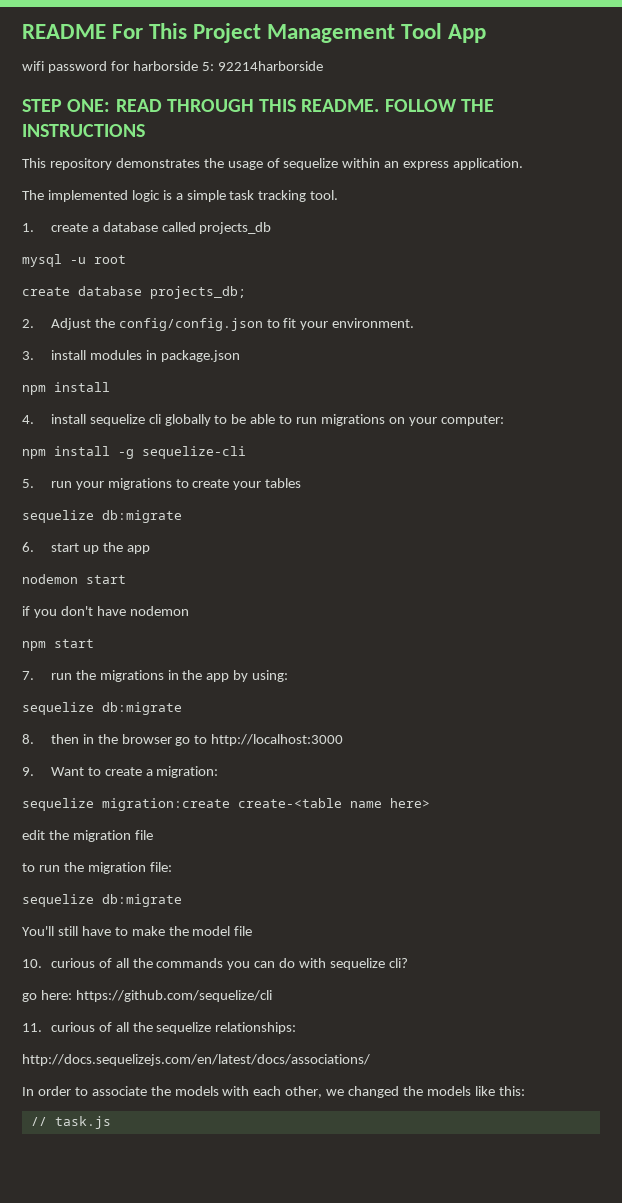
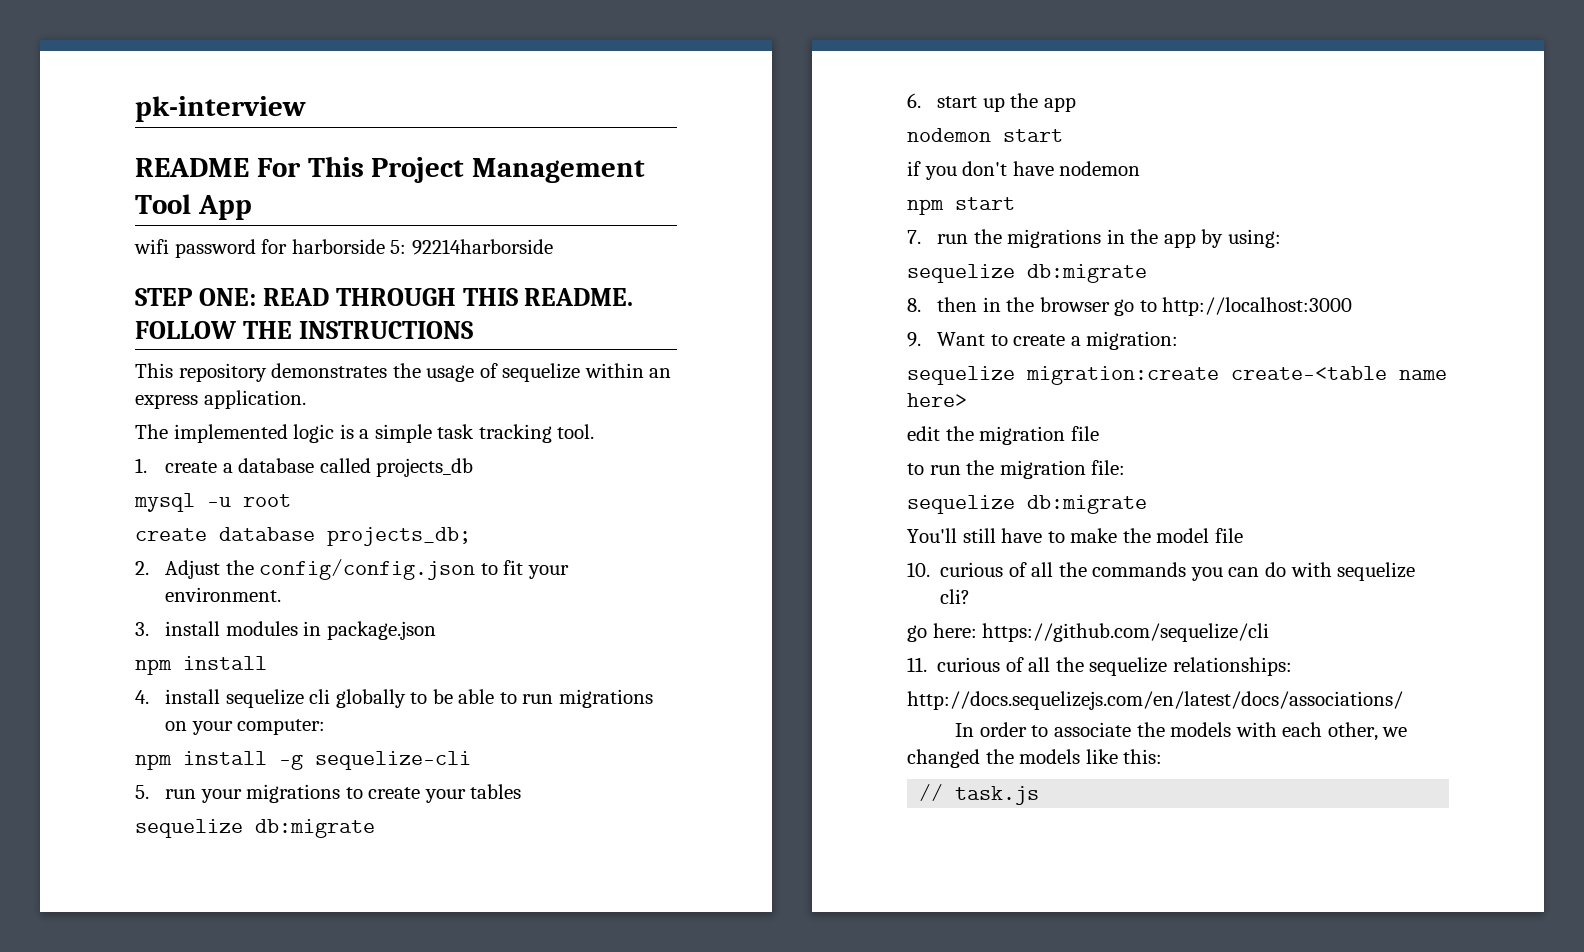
(22, 31) none -> [135,96,306,122] pk-interview //

